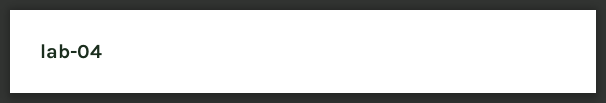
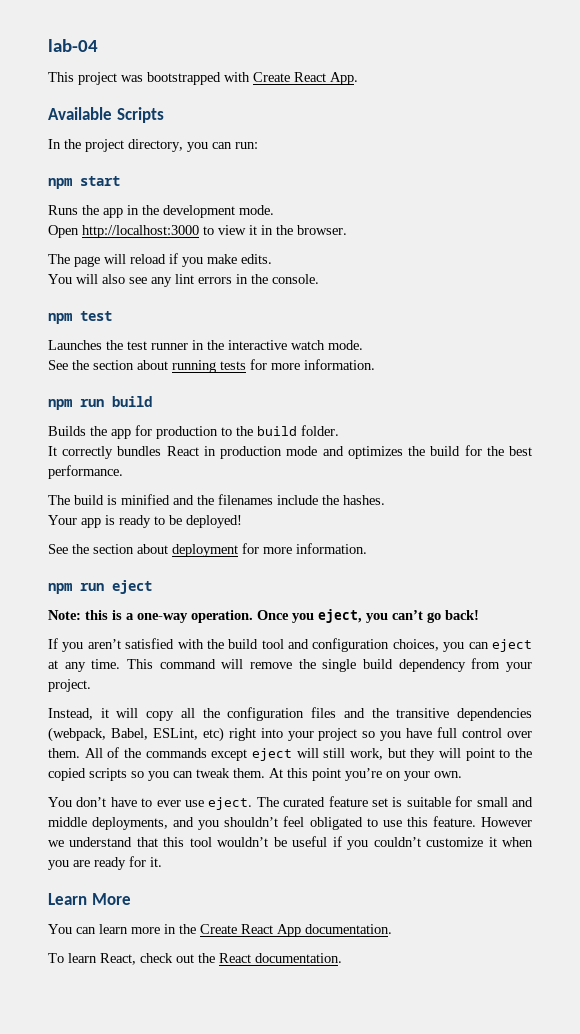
(102, 51) none -> [48,72,358,85] [48,107,164,123] [48,139,258,152] [48,176,120,189] [48,205,274,218] [48,225,347,238] [48,253,272,267] [48,274,319,287] [48,311,112,324] [48,340,363,350] [48,359,375,373] [48,396,152,410] [48,425,339,439] [48,445,532,459] [48,465,123,479] [48,494,385,505] [48,515,242,528] [48,543,367,557] [48,580,152,594] [48,609,479,623] [48,638,532,652] [48,658,532,672] [48,679,91,692] [48,707,532,721] [48,727,532,742] [48,747,533,761] [48,768,462,781] [48,796,533,810] [48,816,532,830] [48,836,533,850] [48,856,162,870] [48,893,131,905] [48,924,392,937] [48,953,342,965] // This project was bootstrapped with Create React App. // Available Scripts // In the project directory, you can run: // npm start // Runs the app in the development mode. // Open http://localhost:3000 to view it in the browser. // The page will reload if you make edits. // You will also see any lint errors in the console. // npm test // Launches the test runner in the interactive watch mode. // See the section about running tests for more information. // npm run build // Builds the app for production to the build folder. // It correctly bundles React in production mode and optimizes the build for the best performance. // The build is minified and the filenames include the hashes. // Your app is ready to be deployed! // See the section about deployment for more information. // npm run eject // Note: this is a one-way operation. Once you eject, you can’t go back! // If you aren’t satisfied with the build tool and configuration choices, you can eject at any time. This command will remove the single build dependency from your project. // Instead, it will copy all the configuration files and the transitive dependencies (webpack, Babel, ESLint, etc) right into your project so you have full control over them. All of the commands except eject will still work, but they will point to the copied scripts so you can tweak them. At this point you’re on your own. // You don’t have to ever use eject. The curated feature set is suitable for small and middle deployments, and you shouldn’t feel obligated to use this feature. However we understand that this tool wouldn’t be useful if you couldn’t customize it when you are ready for it. // Learn More // You can learn more in the Create React App documentation. // To learn React, check out the React documentation.

